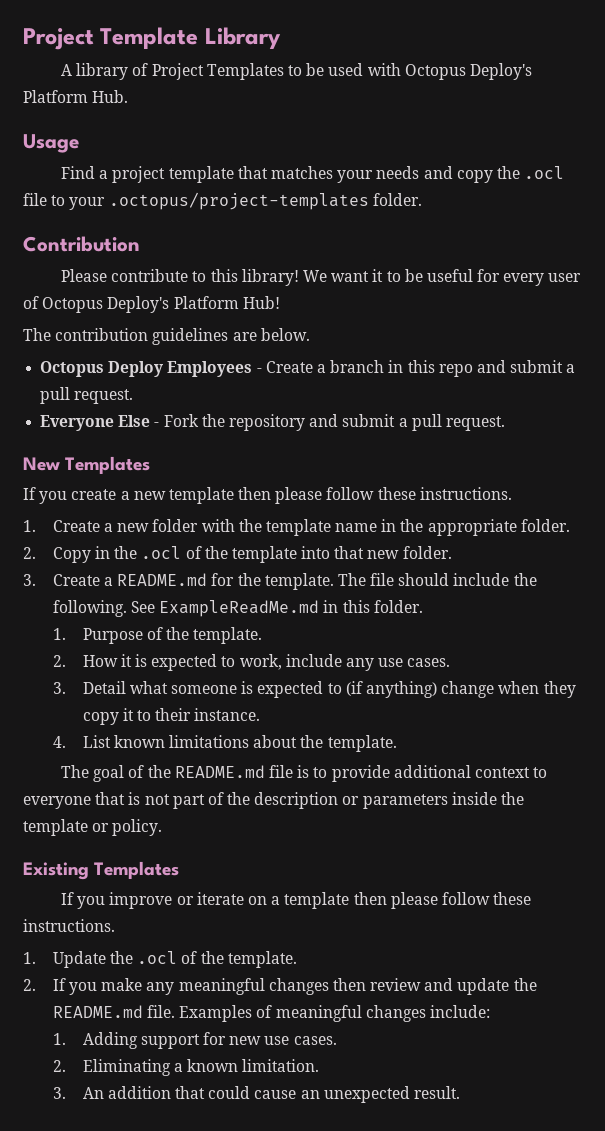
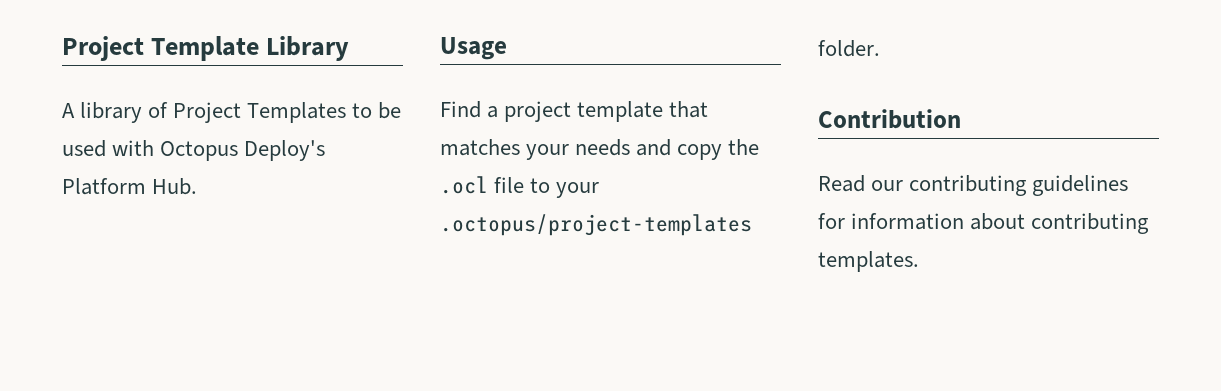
[61,269,582,286] [23,296,280,313] [23,328,310,345] [40,360,576,377] [40,387,134,404] [40,414,505,431] [23,456,151,474] [23,487,512,504] [23,519,570,536] [23,546,452,563] [23,573,537,590] [52,600,423,617] [52,627,263,644] [52,654,451,671] [52,681,576,698] [82,708,261,725] [52,735,397,752] [61,765,548,782] [23,792,525,809] [23,819,163,836] [23,861,180,880] [61,892,532,909] [23,919,115,932] [23,951,297,968] [23,978,537,995] [52,1005,490,1022] [52,1032,337,1049] [52,1059,320,1076] [52,1086,460,1103] Please contribute to this library! We want it to be useful for every user of Octopus Deploy's Platform Hub! // The contribution guidelines are below. // Octopus Deploy Employees - Create a branch in this repo and submit a pull request. // Everyone Else - Fork the repository and submit a pull request. // New Templates // If you create a new template then please follow these instructions. // 1. Create a new folder with the template name in the appropriate folder. // 2. Copy in the .ocl of the template into that new folder. // 3. Create a README.md for the template. The file should include the following. See ExampleReadMe.md in this folder. // 1. Purpose of the template. // 2. How it is expected to work, include any use cases. // 3. Detail what someone is expected to (if anything) change when they copy it to their instance. // 4. List known limitations about the template. // The goal of the README.md file is to provide additional context to everyone that is not part of the description or parameters inside the template or policy. // Existing Templates // If you improve or iterate on a template then please follow these instructions. // 1. Update the .ocl of the template. // 2. If you make any meaningful changes then review and update the README.md file. Examples of meaningful changes include: // 1. Adding support for new use cases. // 2. Eliminating a known limitation. // 3. An addition that could cause an unexpected result. -> [818,175,1129,196] [818,213,1150,234] [818,251,919,272] Read our contributing guidelines for information about contributing templates.

